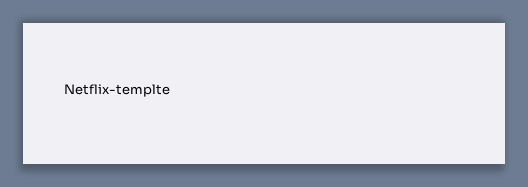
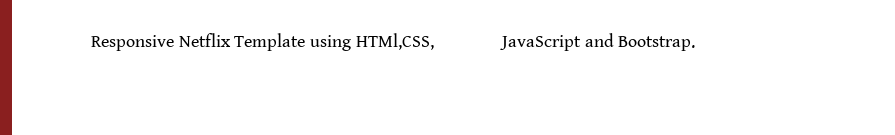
[64,84,170,97] Netflix-templte -> [91,33,696,51] Responsive Netflix Template using HTMl,CSS, JavaScript and Bootstrap.

